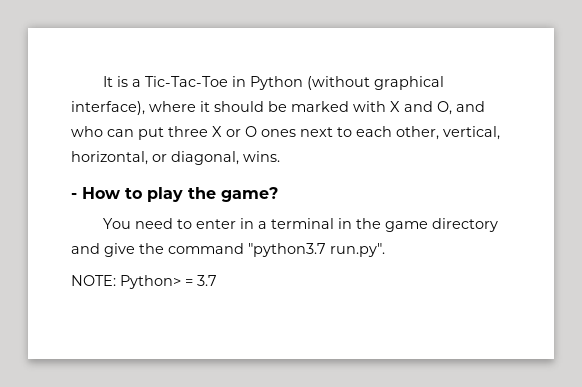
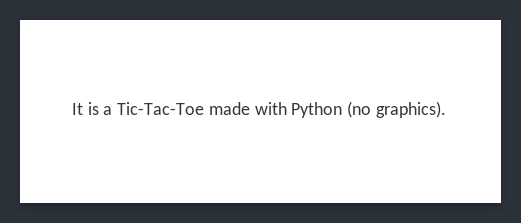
[232,76,445,90] [71,101,485,115] [71,126,500,140] [71,151,280,165] [71,187,278,202] [103,218,499,232] [71,243,385,257] [71,275,217,289] in Python (without graphical interface), where it should be marked with X and O, and who can put three X or O ones next to each other, vertical, horizontal, or diagonal, wins. // - How to play the game? // You need to enter in a terminal in the game directory and give the command "python3.7 run.py". // NOTE: Python> = 3.7 -> [208,101,446,118] made with Python (no graphics).

